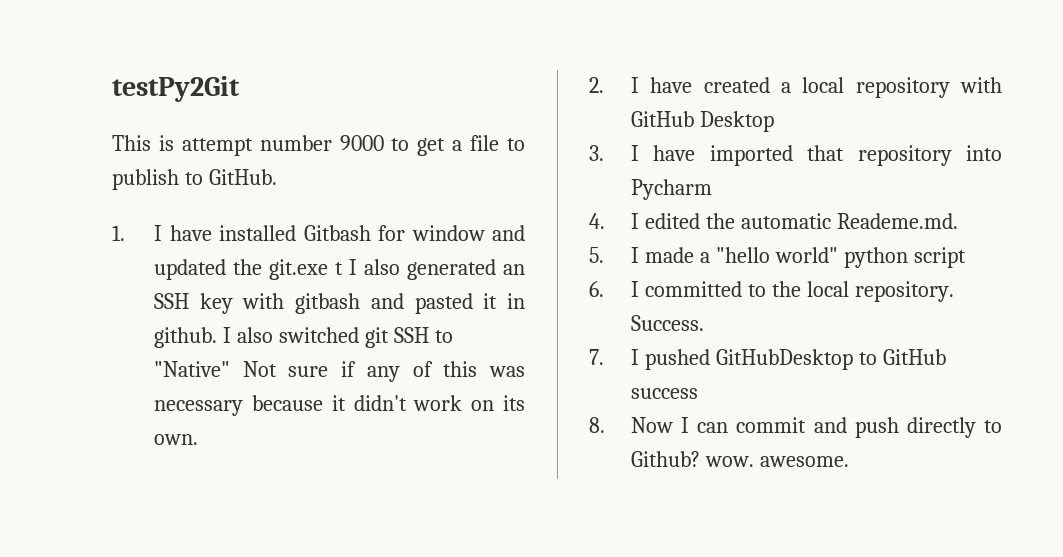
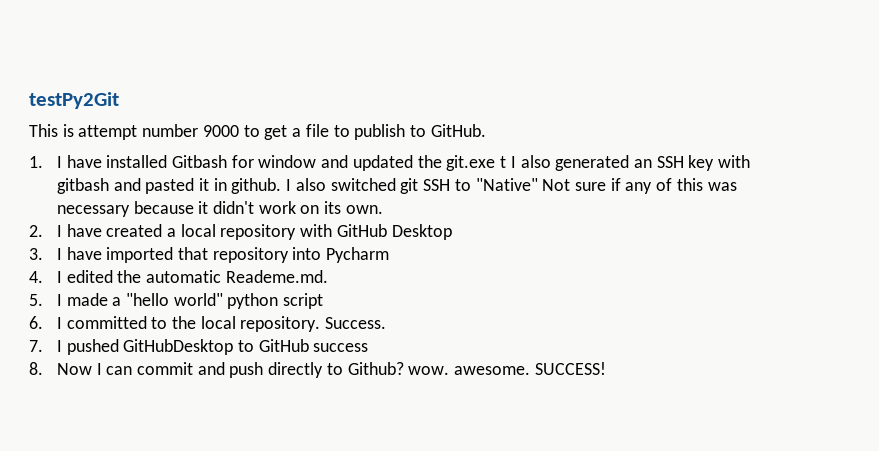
(849, 461) none -> [534,362,606,375] SUCCESS!

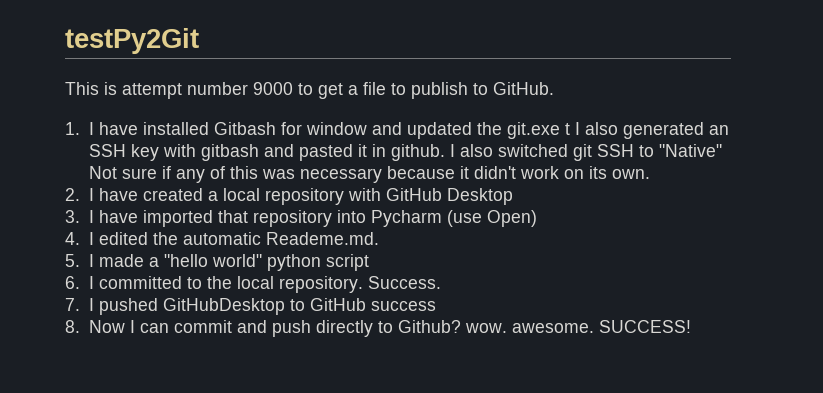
(390, 255) none -> [446,210,537,227] (use Open)

